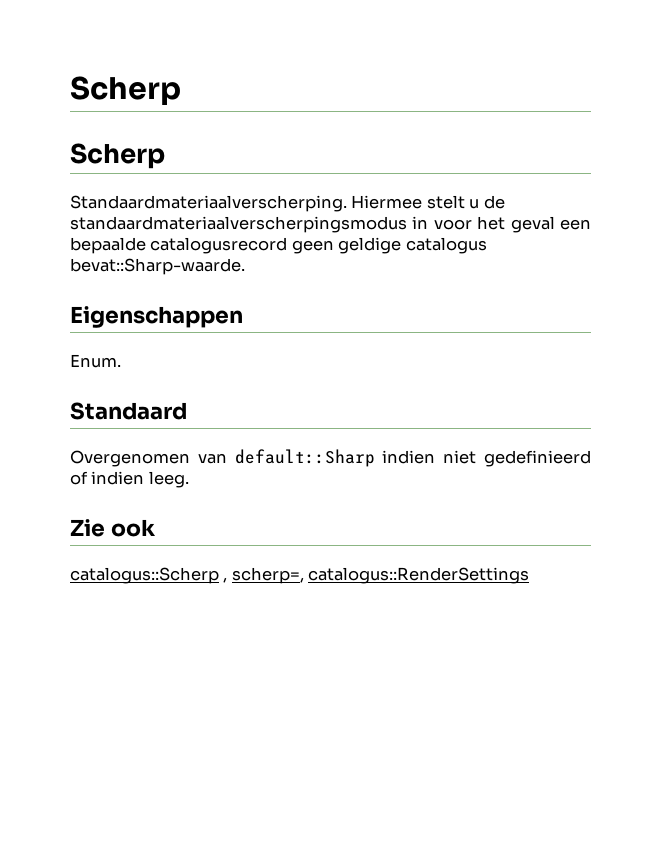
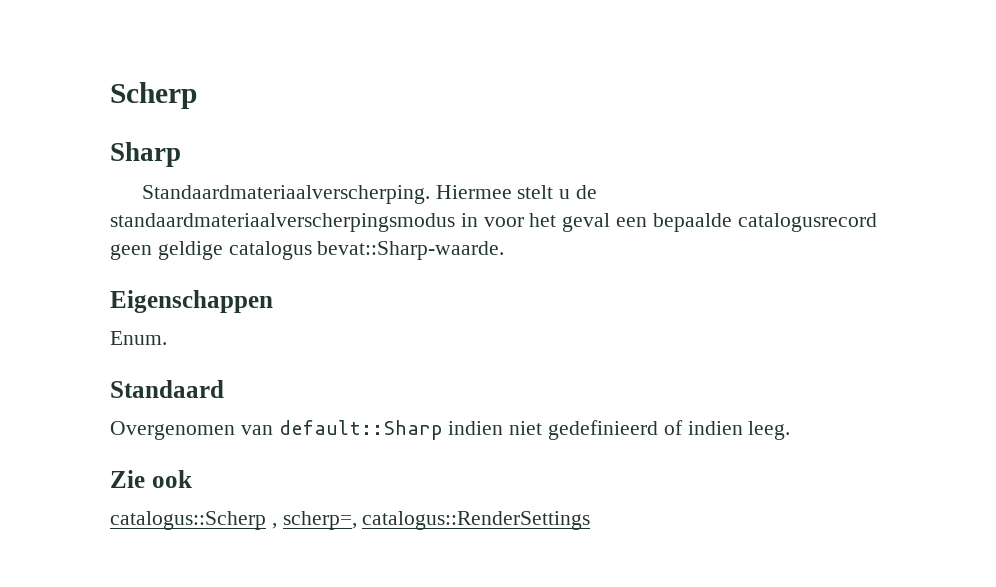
[70,76,181,105] [70,143,165,169] Scherp // Scherp -> [110,82,197,109] [110,142,181,167] Scherp // Sharp

